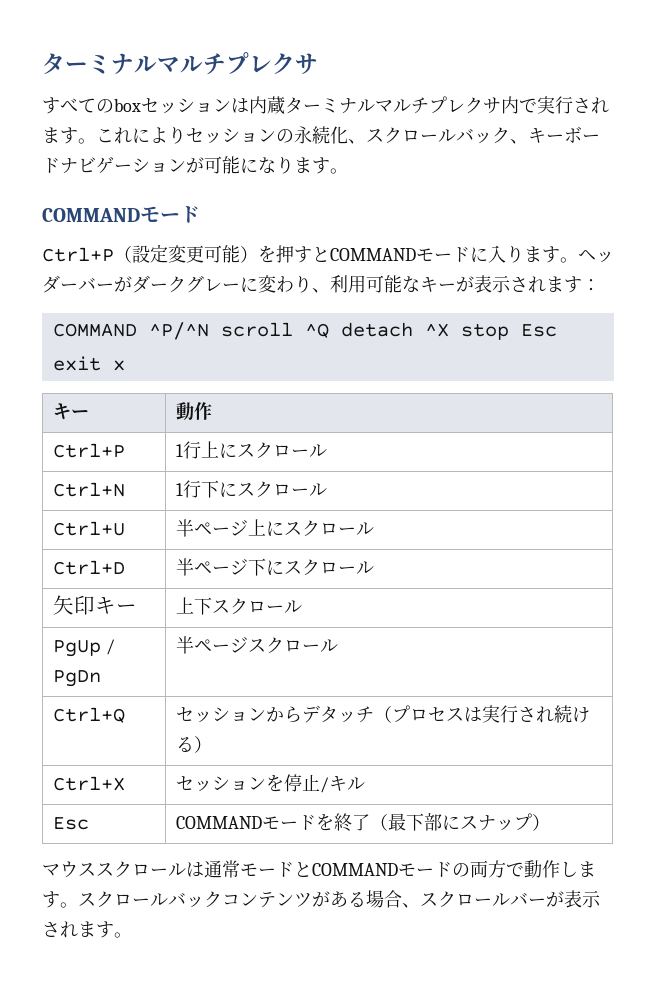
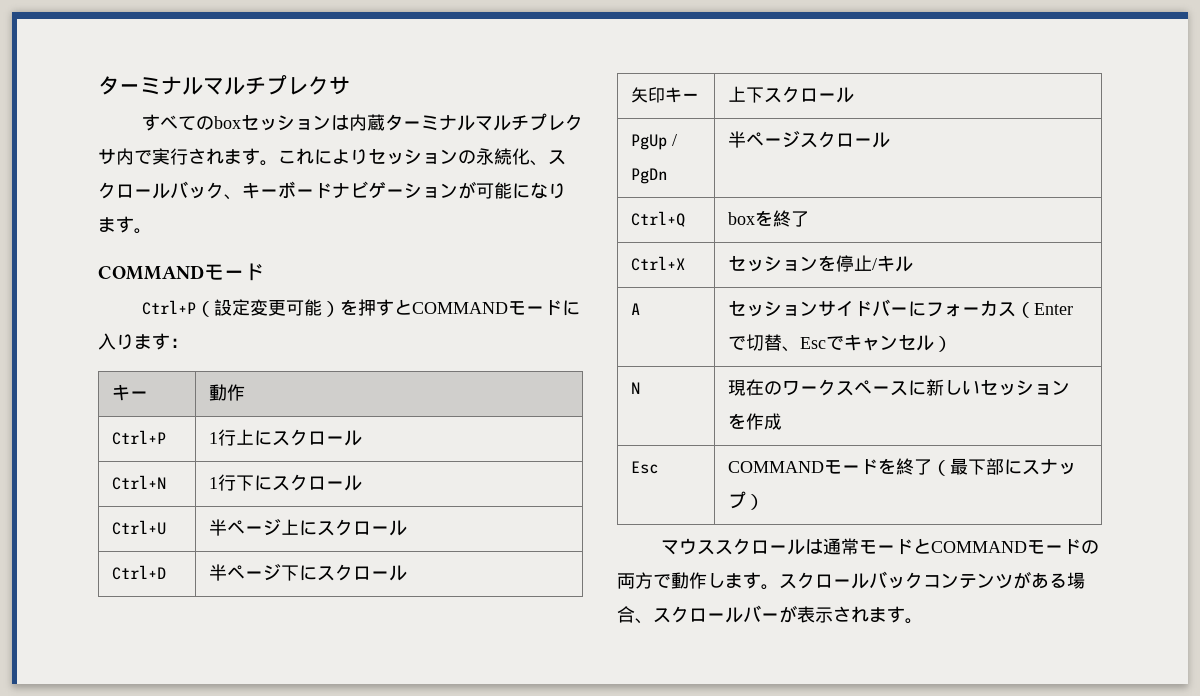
[560,250,614,263] [42,275,600,293] [52,322,557,340] [52,356,125,371] 。ヘッダーバーがダークグレーに変わり、利用可能なキーが表示されます： // COMMAND ^P/^N scroll ^Q detach ^X stop Esc exit x -> [170,338,188,348] ：
[175,705,590,723] [175,736,212,753] セッションからデタッチ（プロセスは実行され続ける） -> [728,210,810,227] boxを終了
(365, 783) none -> [631,303,641,315] [728,299,1074,318] [728,334,953,352] [631,382,641,394] [728,379,1071,396] [728,413,783,430] // A | セッションサイドバーにフォーカス（Enterで切替、Escでキャンセル） // N | 現在のワークスペースに新しいセッションを作成

